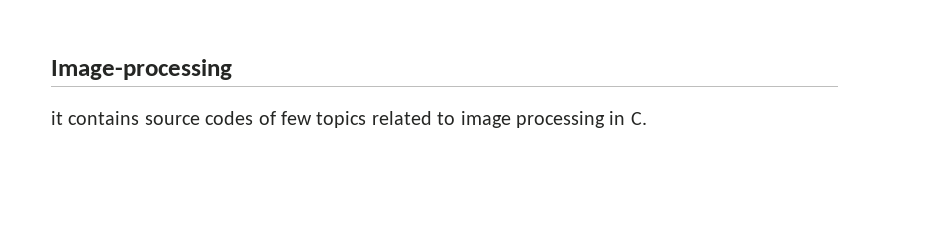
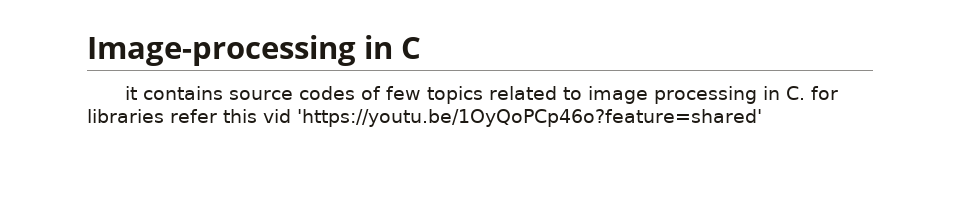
(232, 69) none -> [364,35,422,59] in C
(647, 118) none -> [811,86,839,100] [87,109,762,127] for libraries refer this vid 'https://youtu.be/1OyQoPCp46o?feature=shared'

